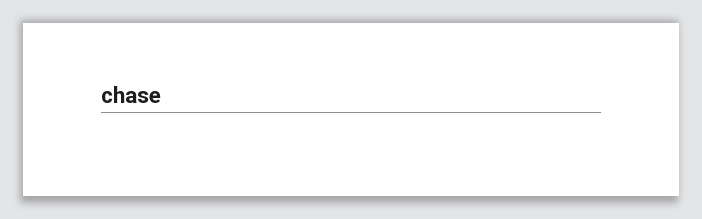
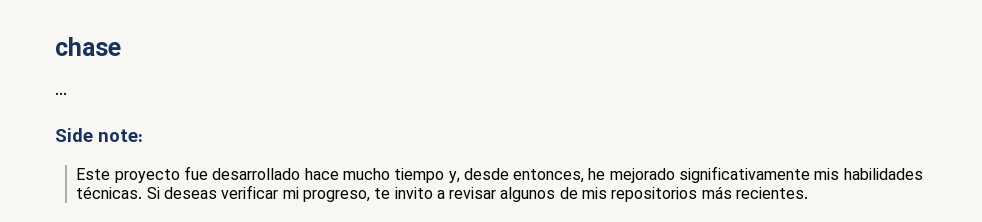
(161, 94) none -> [55,92,67,95] [55,128,143,142] [76,166,923,183] [76,185,809,202] // ... // Side note: // Este proyecto fue desarrollado hace mucho tiempo y, desde entonces, he mejorado significativamente mis habilidades técnicas. Si deseas verificar mi progreso, te invito a revisar algunos de mis repositorios más recientes.

